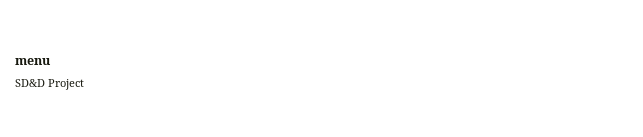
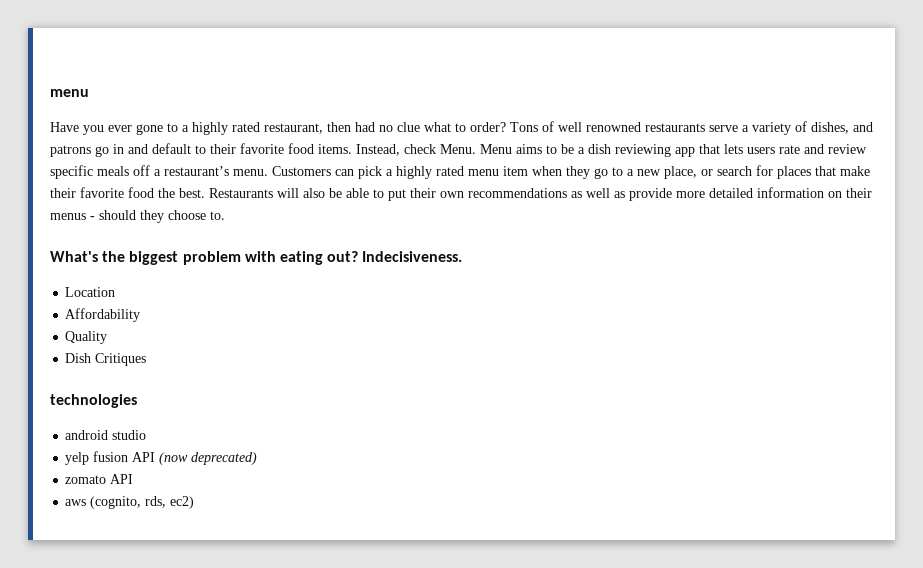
[15,79,84,90] SD&D Project -> [50,121,873,135] [50,143,867,157] [50,165,870,179] [50,187,872,201] [50,210,225,223] [50,251,463,265] [65,287,116,297] [65,308,141,322] [65,331,108,344] [65,353,147,366] [50,394,137,408] [65,430,147,440] [65,451,258,465] [65,474,134,484] [65,496,195,509] Have you ever gone to a highly rated restaurant, then had no clue what to order? Tons of well renowned restaurants serve a variety of dishes, and patrons go in and default to their favorite food items. Instead, check Menu. Menu aims to be a dish reviewing app that lets users rate and review specific meals off a restaurant’s menu. Customers can pick a highly rated menu item when they go to a new place, or search for places that make their favorite food the best. Restaurants will also be able to put their own recommendations as well as provide more detailed information on their menus - should they choose to. // What's the biggest problem with eating out? Indecisiveness. // Location // Affordability // Quality // Dish Critiques // technologies // android studio // yelp fusion API (now deprecated) // zomato API // aws (cognito, rds, ec2)

